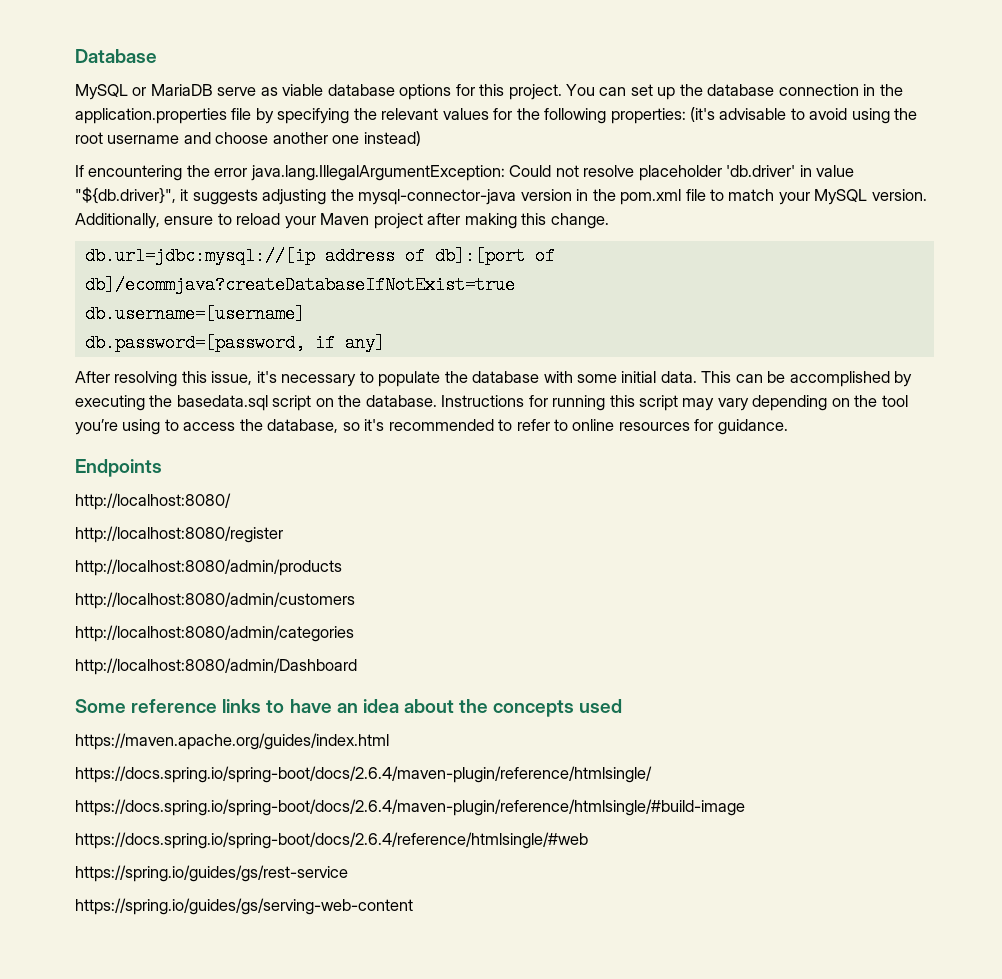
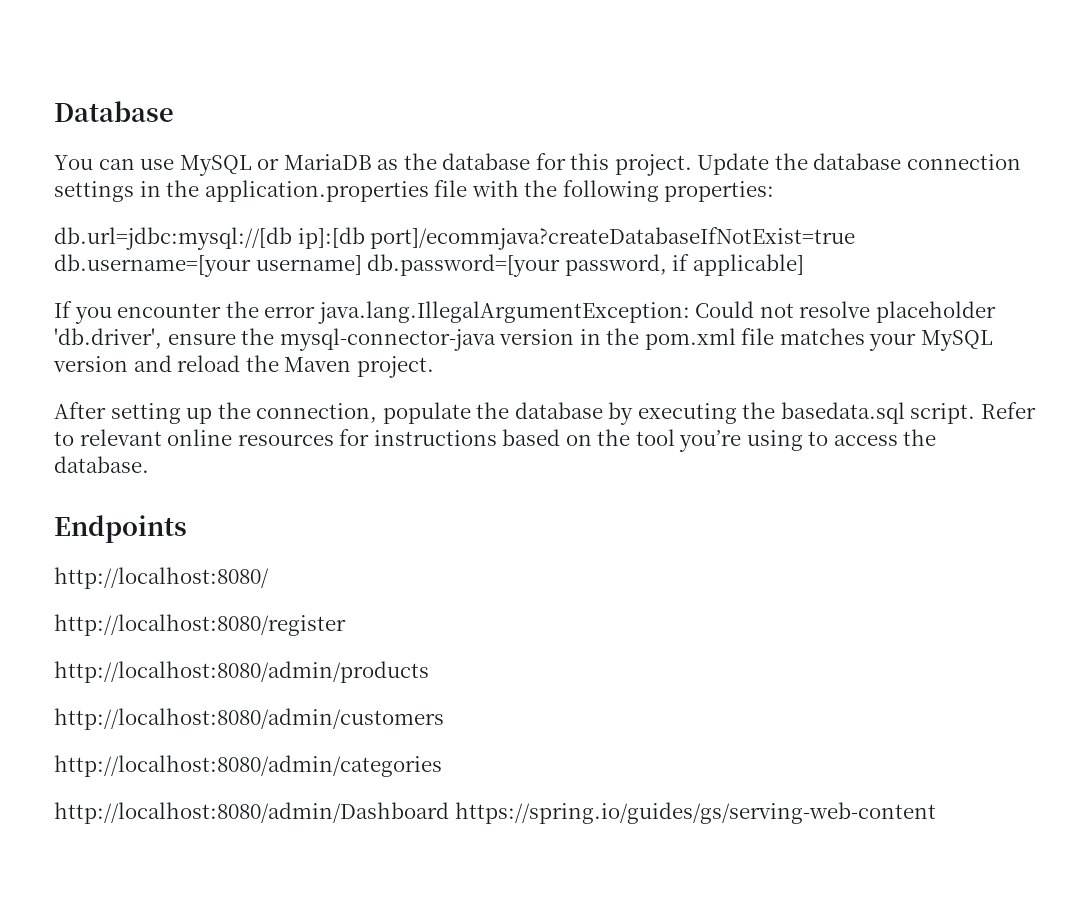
[75,84,676,100] MySQL or MariaDB serve as viable database options for this project. You can set up -> [54,153,770,176] You can use MySQL or MariaDB as the database for this project. Update
(859, 90) none -> [54,181,134,202] settings
[255,107,918,124] [75,131,421,146] by specifying the relevant values for the following properties: (it's advisable to avoid using the root username and choose another one instead) -> [471,180,775,202] [54,227,856,250] [54,254,804,277] with the following properties: // db.url=jdbc:mysql://[db ip]:[db port]/ecommjava?createDatabaseIfNotExist=true db.username=[your username] db.password=[your password, if applicable]
[88,165,183,181] encountering -> [74,303,222,324] you encounter
[726,165,855,177] [75,187,327,205] 'db.driver' in value "${db.driver}", it suggests adjusting -> [54,328,236,349] 'db.driver', ensure
[710,189,927,205] [75,213,609,229] [84,247,555,265] [84,276,515,294] [84,305,305,323] [84,334,385,352] [75,371,913,387] [75,395,828,411] to match your MySQL version. Additionally, ensure to reload your Maven project after making this change. // db.url=jdbc:mysql://[ip address of db]:[port of db]/ecommjava?createDatabaseIfNotExist=true // db.username=[username] // db.password=[password, if any] // After resolving this issue, it's necessary to populate the database with some initial data. This can be accomplished by executing the basedata.sql script on the database. Instructions for running this script may vary depending -> [779,328,993,351] [53,355,434,378] [54,402,1036,425] [54,429,561,446] matches your MySQL version and reload the Maven project. // After setting up the connection, populate the database by executing the basedata.sql script. Refer to relevant online resources for instructions based
[267,419,788,435] database, so it's recommended to refer to online resources for guidance. -> [54,456,149,473] database.
[75,699,623,717] [75,733,389,750] [75,766,652,783] [75,799,745,816] [75,832,588,849] [75,865,348,882] // Some reference links to have an idea about the concepts used // https://maven.apache.org/guides/index.html // https://docs.spring.io/spring-boot/docs/2.6.4/maven-plugin/reference/htmlsingle/ // https://docs.spring.io/spring-boot/docs/2.6.4/maven-plugin/reference/htmlsingle/#build-image // https://docs.spring.io/spring-boot/docs/2.6.4/reference/htmlsingle/#web // https://spring.io/guides/gs/rest-service // -> (449, 813) none

